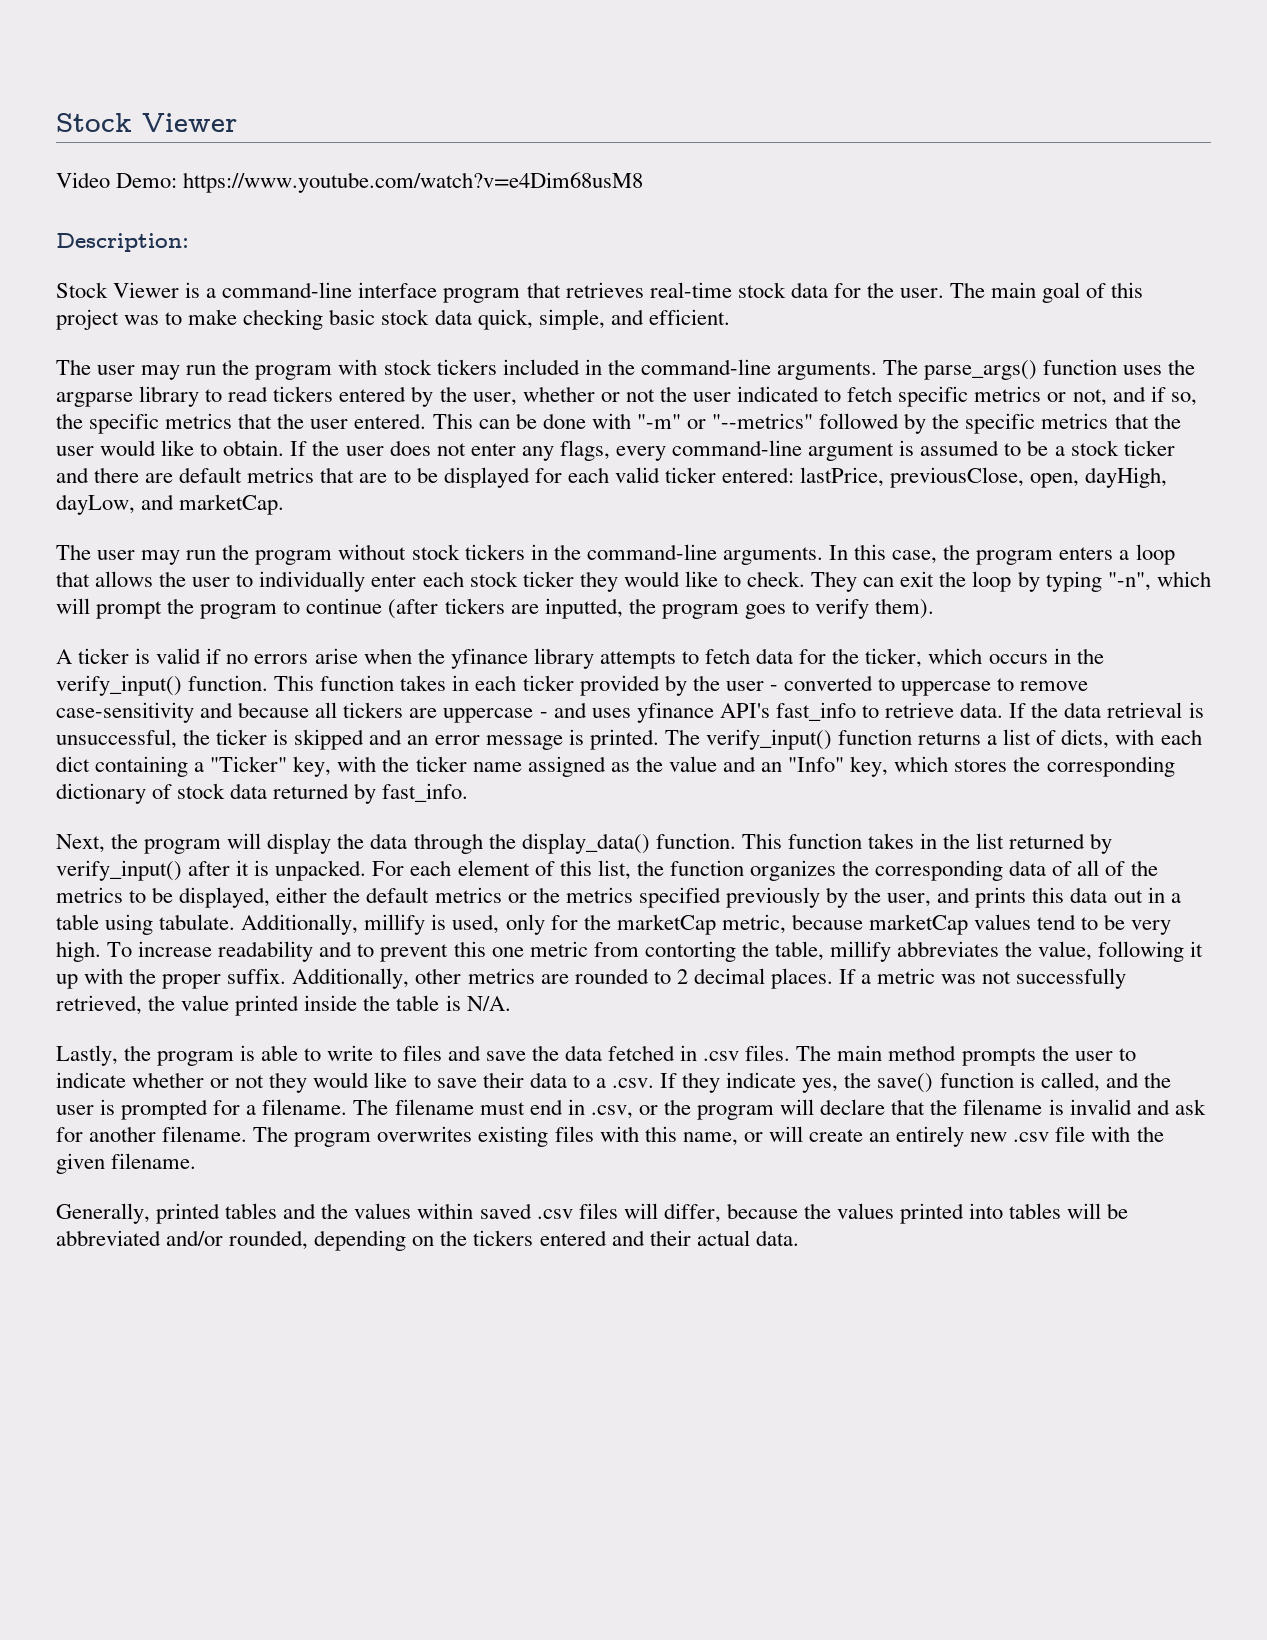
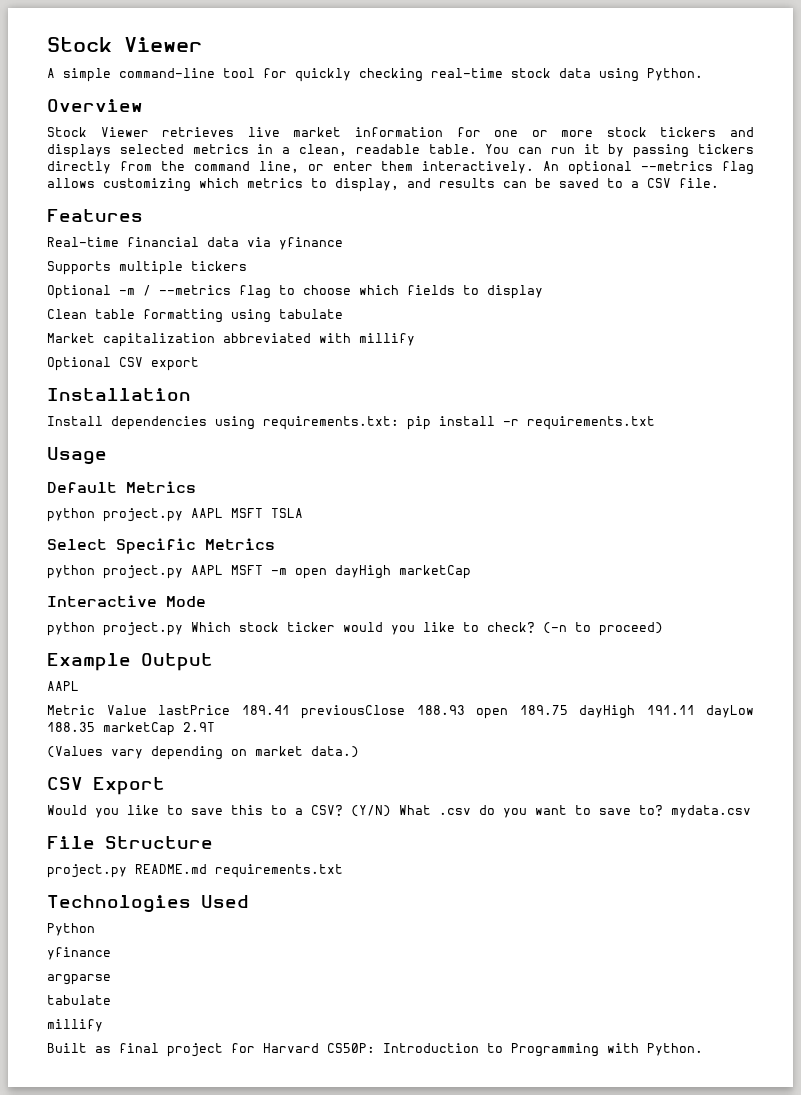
[56,172,644,193] [56,233,189,252] [56,282,1144,303] [56,309,730,330] [56,359,1196,380] [56,386,1197,407] [56,413,1181,434] [56,440,1175,461] [56,467,1168,488] [56,494,285,515] [56,544,1175,565] [56,571,1211,592] [56,598,935,619] [56,648,1104,669] [56,675,1089,696] [56,702,1204,723] [56,729,1202,750] [56,756,1175,777] [56,783,469,804] [56,833,1113,854] [56,860,1158,881] [56,887,1181,908] [56,914,1172,935] [56,941,1204,962] [56,968,1127,989] [56,995,511,1016] [56,1045,1136,1066] [56,1072,1171,1093] [56,1099,1206,1120] [56,1126,1164,1147] [56,1153,197,1174] [56,1203,1129,1224] [56,1230,799,1251] Video Demo: https://www.youtube.com/watch?v=e4Dim68usM8 // Description: // Stock Viewer is a command-line interface program that retrieves real-time stock data for the user. The main goal of this project was to make checking basic stock data quick, simple, and efficient. // The user may run the program with stock tickers included in the command-line arguments. The parse_args() function uses the argparse library to read tickers entered by the user, whether or not the user indicated to fetch specific metrics or not, and if so, the specific metrics that the user entered. This can be done with "-m" or "--metrics" followed by the specific metrics that the user would like to obtain. If the user does not enter any flags, every command-line argument is assumed to be a stock ticker and there are default metrics that are to be displayed for each valid ticker entered: lastPrice, previousClose, open, dayHigh, dayLow, and marketCap. // The user may run the program without stock tickers in the command-line arguments. In this case, the program enters a loop that allows the user to individually enter each stock ticker they would like to check. They can exit the loop by typing "-n", which will prompt the program to continue (after tickers are inputted, the program goes to verify them). // A ticker is valid if no errors arise when the yfinance library attempts to fetch data for the ticker, which occurs in the verify_input() function. This function takes in each ticker provided by the user - converted to uppercase to remove case-sensitivity and because all tickers are uppercase - and uses yfinance API's fast_info to retrieve data. If the data retrieval is unsuccessful, the ticker is skipped and an error message is printed. The verify_input() function returns a list of dicts, with each dict containing a "Ticker" key, with the ticker name assigned as the value and an "Info" key, which stores the corresponding dictionary of stock data returned by fast_info. // Next, the program will display the data through the display_data() function. This function takes in the list returned by verify_input() after it is unpacked. For each element of this list, the function organizes the corresponding data of all of the metrics to be displayed, either the default metrics or the metrics specified previously by the user, and prints this data out in a table using tabulate. Additionally, millify is used, only for the marketCap metric, because marketCap values tend to be very high. To increase readability and to prevent this one metric from contorting the table, millify abbreviates the value, following it up with the proper suffix. Additionally, other metrics are rounded to 2 decimal places. If a metric was not successfully retrieved, the value printed inside the table is N/A. // Lastly, the program is able to write to files and save the data fetched in .csv files. The main method prompts the user to indicate whether or not they would like to save their data to a .csv. If they indicate yes, the save() function is called, and the user is prompted for a filename. The filename must end in .csv, or the program will declare that the filename is invalid and ask for another filename. The program overwrites existing files with this name, or will create an entirely new .csv file with the given filename. // Generally, printed tables and the values within saved .csv files will differ, because the values printed into tables will be abbreviated and/or rounded, depending on the tickers entered and their actual data. -> [47,68,703,82] [47,99,143,112] [47,127,755,137] [47,144,755,158] [47,161,754,175] [47,178,719,192] [47,209,143,222] [47,237,343,250] [47,261,247,275] [47,285,543,299] [47,309,343,323] [47,333,415,347] [47,357,199,371] [47,388,191,401] [47,416,655,430] [47,447,107,465] [47,481,196,493] [47,508,303,522] [47,538,275,554] [47,565,471,579] [47,595,206,607] [47,622,663,636] [47,653,213,671] [47,681,79,691] [47,705,754,719] [47,722,215,736] [47,746,359,760] [47,777,165,795] [47,805,751,818] [47,836,213,849] [47,864,343,878] [47,895,249,913] [47,923,95,936] [47,947,111,960] [47,974,111,985] [47,995,111,1005] [47,1019,103,1032] [47,1043,703,1057] A simple command-line tool for quickly checking real-time stock data using Python. // Overview // Stock Viewer retrieves live market information for one or more stock tickers and displays selected metrics in a clean, readable table. You can run it by passing tickers directly from the command line, or enter them interactively. An optional --metrics flag allows customizing which metrics to display, and results can be saved to a CSV file. // Features // Real-time financial data via yfinance // Supports multiple tickers // Optional -m / --metrics flag to choose which fields to display // Clean table formatting using tabulate // Market capitalization abbreviated with millify // Optional CSV export // Installation // Install dependencies using requirements.txt: pip install -r requirements.txt // Usage // Default Metrics // python project.py AAPL MSFT TSLA // Select Specific Metrics // python project.py AAPL MSFT -m open dayHigh marketCap // Interactive Mode // python project.py Which stock ticker would you like to check? (-n to proceed) // Example Output // AAPL // Metric Value lastPrice 189.41 previousClose 188.93 open 189.75 dayHigh 191.11 dayLow 188.35 marketCap 2.9T // (Values vary depending on market data.) // CSV Export // Would you like to save this to a CSV? (Y/N) What .csv do you want to save to? mydata.csv // File Structure // project.py README.md requirements.txt // Technologies Used // Python // yfinance // argparse // tabulate // millify // Built as final project for Harvard CS50P: Introduction to Programming with Python.

